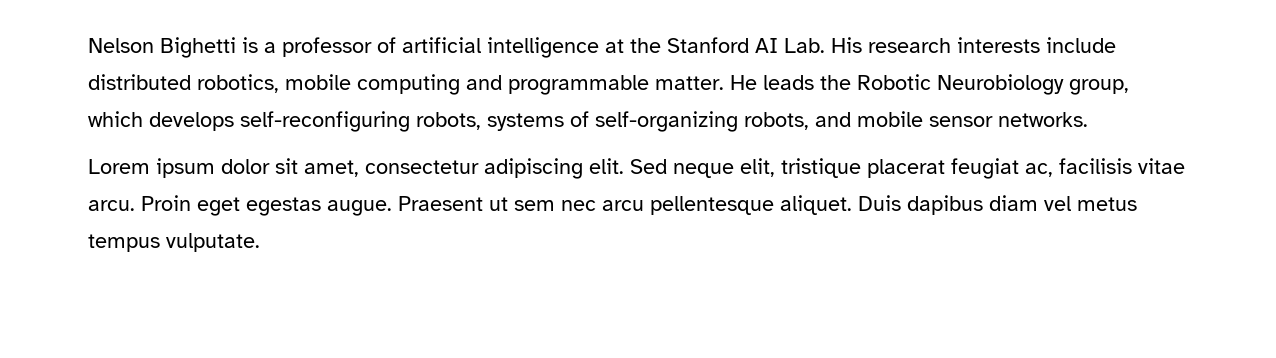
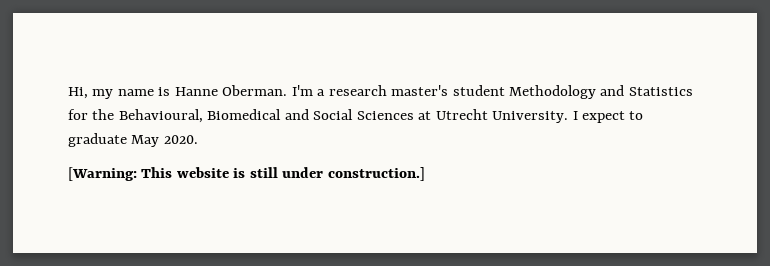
[88,37,1116,58] [88,74,1129,95] [88,111,1088,132] [88,158,1185,179] [88,195,1137,216] [88,233,260,252] Nelson Bighetti is a professor of artificial intelligence at the Stanford AI Lab. His research interests include distributed robotics, mobile computing and programmable matter. He leads the Robotic Neurobiology group, which develops self-reconfiguring robots, systems of self-organizing robots, and mobile sensor networks. // Lorem ipsum dolor sit amet, consectetur adipiscing elit. Sed neque elit, tristique placerat feugiat ac, facilisis vitae arcu. Proin eget egestas augue. Praesent ut sem nec arcu pellentesque aliquet. Duis dapibus diam vel metus tempus vulputate. -> [68,85,693,99] [68,109,644,123] [68,133,198,147] [68,167,425,181] Hi, my name is Hanne Oberman. I'm a research master's student Methodology and Statistics for the Behavioural, Biomedical and Social Sciences at Utrecht University. I expect to graduate May 2020. // [Warning: This website is still under construction.]

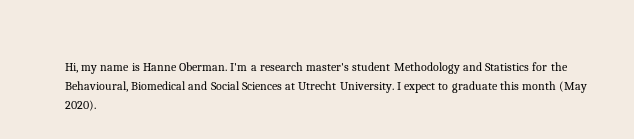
[131,135,198,147] [68,167,425,181] May 2020. // [Warning: This website is still under construction.] -> [499,81,588,93] [65,100,96,111] this month (May 2020).

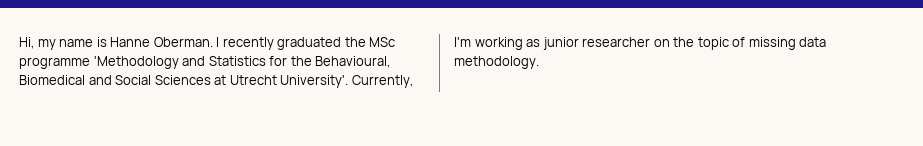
[230,62,460,74] I'm a research master's student Methodology -> [216,37,396,50] [19,56,179,69] I recently graduated the MSc programme 'Methodology
[339,81,588,93] [65,100,96,111] University. I expect to graduate this month (May 2020). -> [280,75,413,88] [454,37,827,50] [454,56,539,69] University'. Currently, I'm working as junior researcher on the topic of missing data methodology.

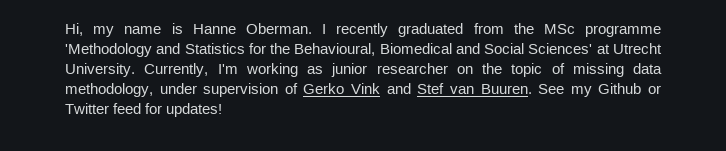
(342, 43) none -> [473,23,504,34] from
[154,75,211,85] Sciences -> [528,43,593,54] Sciences'
[280,75,349,88] University'. -> [65,63,135,77] University.
[454,56,539,69] methodology. -> [65,83,662,97] [65,103,223,117] methodology, under supervision of Gerko Vink and Stef van Buuren. See my Github or Twitter feed for updates!

